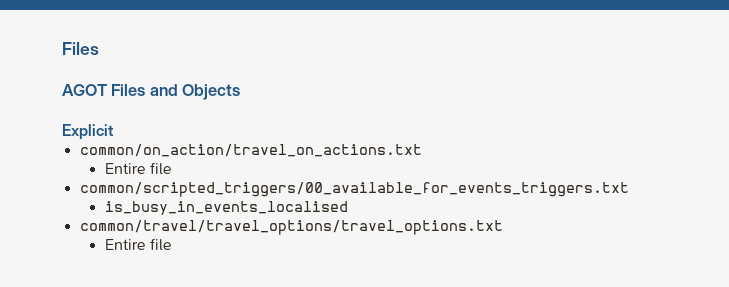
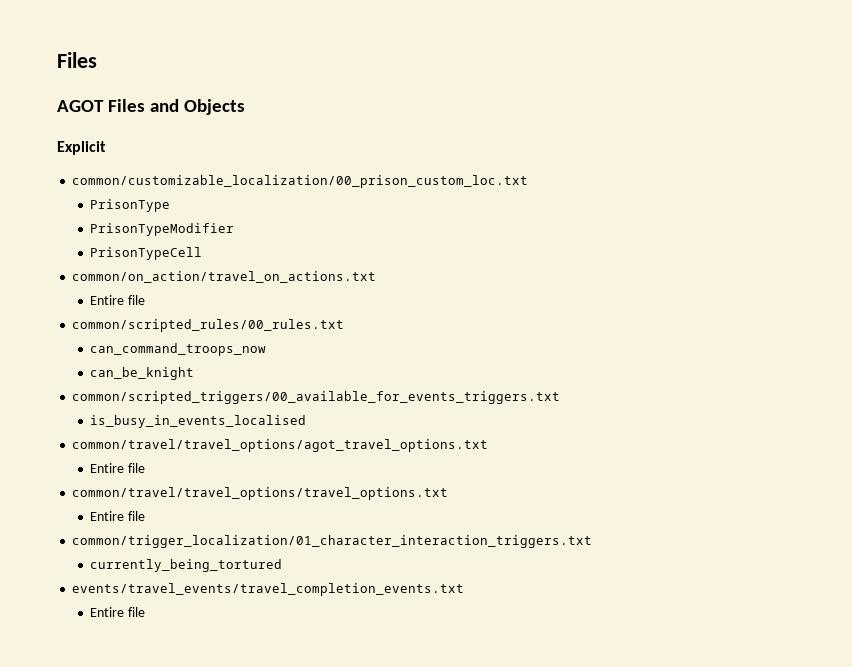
(114, 132) none -> [72,175,529,188] [90,199,171,212] [90,223,235,236] [90,247,203,260] // common/customizable_localization/00_prison_custom_loc.txt // PrisonType // PrisonTypeModifier // PrisonTypeCell
(173, 168) none -> [72,319,345,332] [90,343,267,356] [90,367,195,380] // common/scripted_rules/00_rules.txt // can_command_troops_now // can_be_knight
(348, 208) none -> [72,439,489,452] [90,463,146,473] // common/travel/travel_options/agot_travel_options.txt // Entire file
(173, 244) none -> [72,535,593,548] [90,559,283,572] [72,583,465,596] [90,607,146,617] // common/trigger_localization/01_character_interaction_triggers.txt // currently_being_tortured // events/travel_events/travel_completion_events.txt // Entire file

